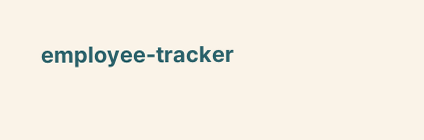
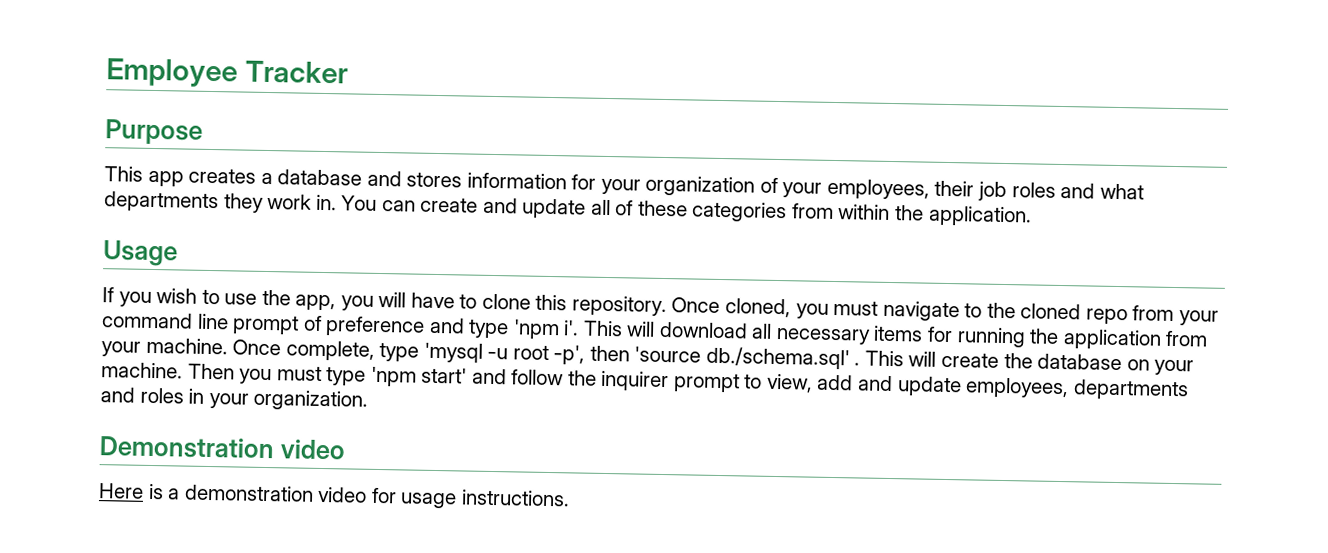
[40,45,234,68] employee-tracker -> [106,58,348,88] [105,119,203,145] [104,166,1144,202] [104,191,1032,227] [103,240,178,267] [102,287,1219,326] [102,312,1209,350] [101,337,1195,376] [101,362,1189,401] [100,387,369,411] [99,436,346,460] [99,483,570,509] Employee Tracker // Purpose // This app creates a database and stores information for your organization of your employees, their job roles and what departments they work in. You can create and update all of these categories from within the application. // Usage // If you wish to use the app, you will have to clone this repository. Once cloned, you must navigate to the cloned repo from your command line prompt of preference and type 'npm i'. This will download all necessary items for running the application from your machine. Once complete, type 'mysql -u root -p', then 'source db./schema.sql' . This will create the database on your machine. Then you must type 'npm start' and follow the inquirer prompt to view, add and update employees, departments and roles in your organization. // Demonstration video // Here is a demonstration video for usage instructions.

